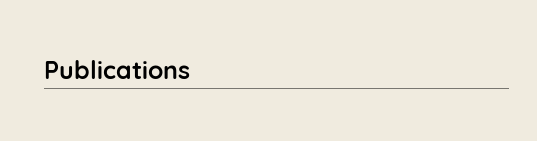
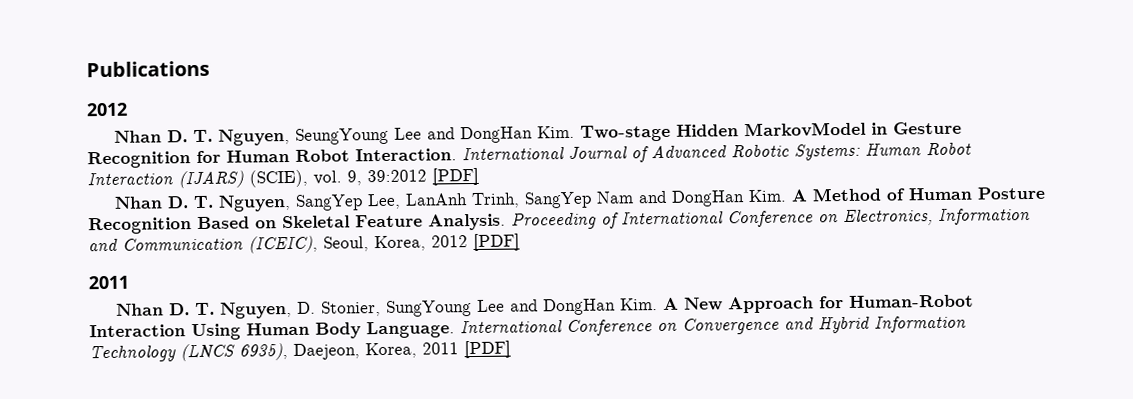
(190, 69) none -> [86,102,128,117] [113,121,962,146] [87,142,972,169] [87,167,479,189] [113,186,1046,212] [88,207,1030,235] [88,233,520,254] [88,275,129,290] [115,294,974,319] [89,315,966,341] [89,340,511,363] // 2012 // Nhan D. T. Nguyen, SeungYoung Lee and DongHan Kim. Two-stage Hidden MarkovModel in Gesture Recognition for Human Robot Interaction. International Journal of Advanced Robotic Systems: Human Robot Interaction (IJARS) (SCIE), vol. 9, 39:2012 [PDF] // Nhan D. T. Nguyen, SangYep Lee, LanAnh Trinh, SangYep Nam and DongHan Kim. A Method of Human Posture Recognition Based on Skeletal Feature Analysis. Proceeding of International Conference on Electronics, Information and Communication (ICEIC), Seoul, Korea, 2012 [PDF] // 2011 // Nhan D. T. Nguyen, D. Stonier, SungYoung Lee and DongHan Kim. A New Approach for Human-Robot Interaction Using Human Body Language. International Conference on Convergence and Hybrid Information Technology (LNCS 6935), Daejeon, Korea, 2011 [PDF]

